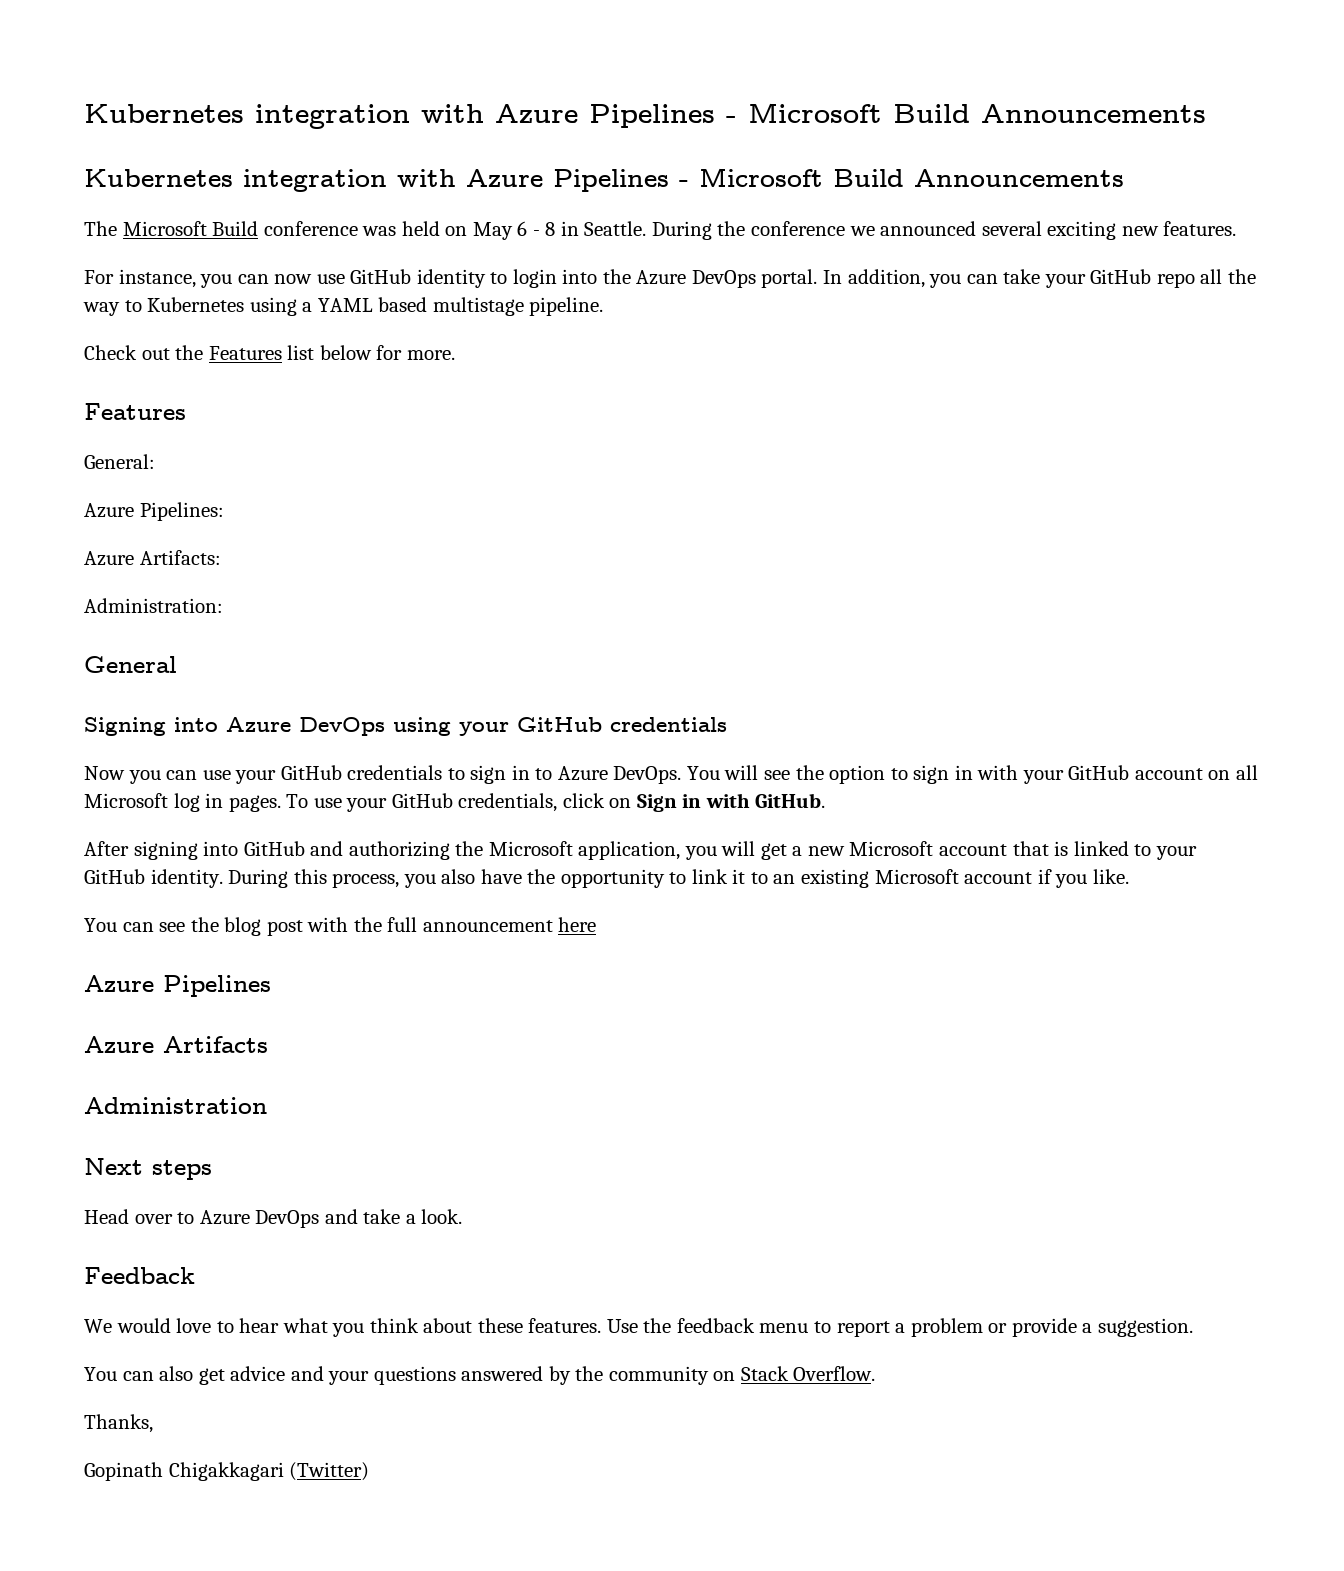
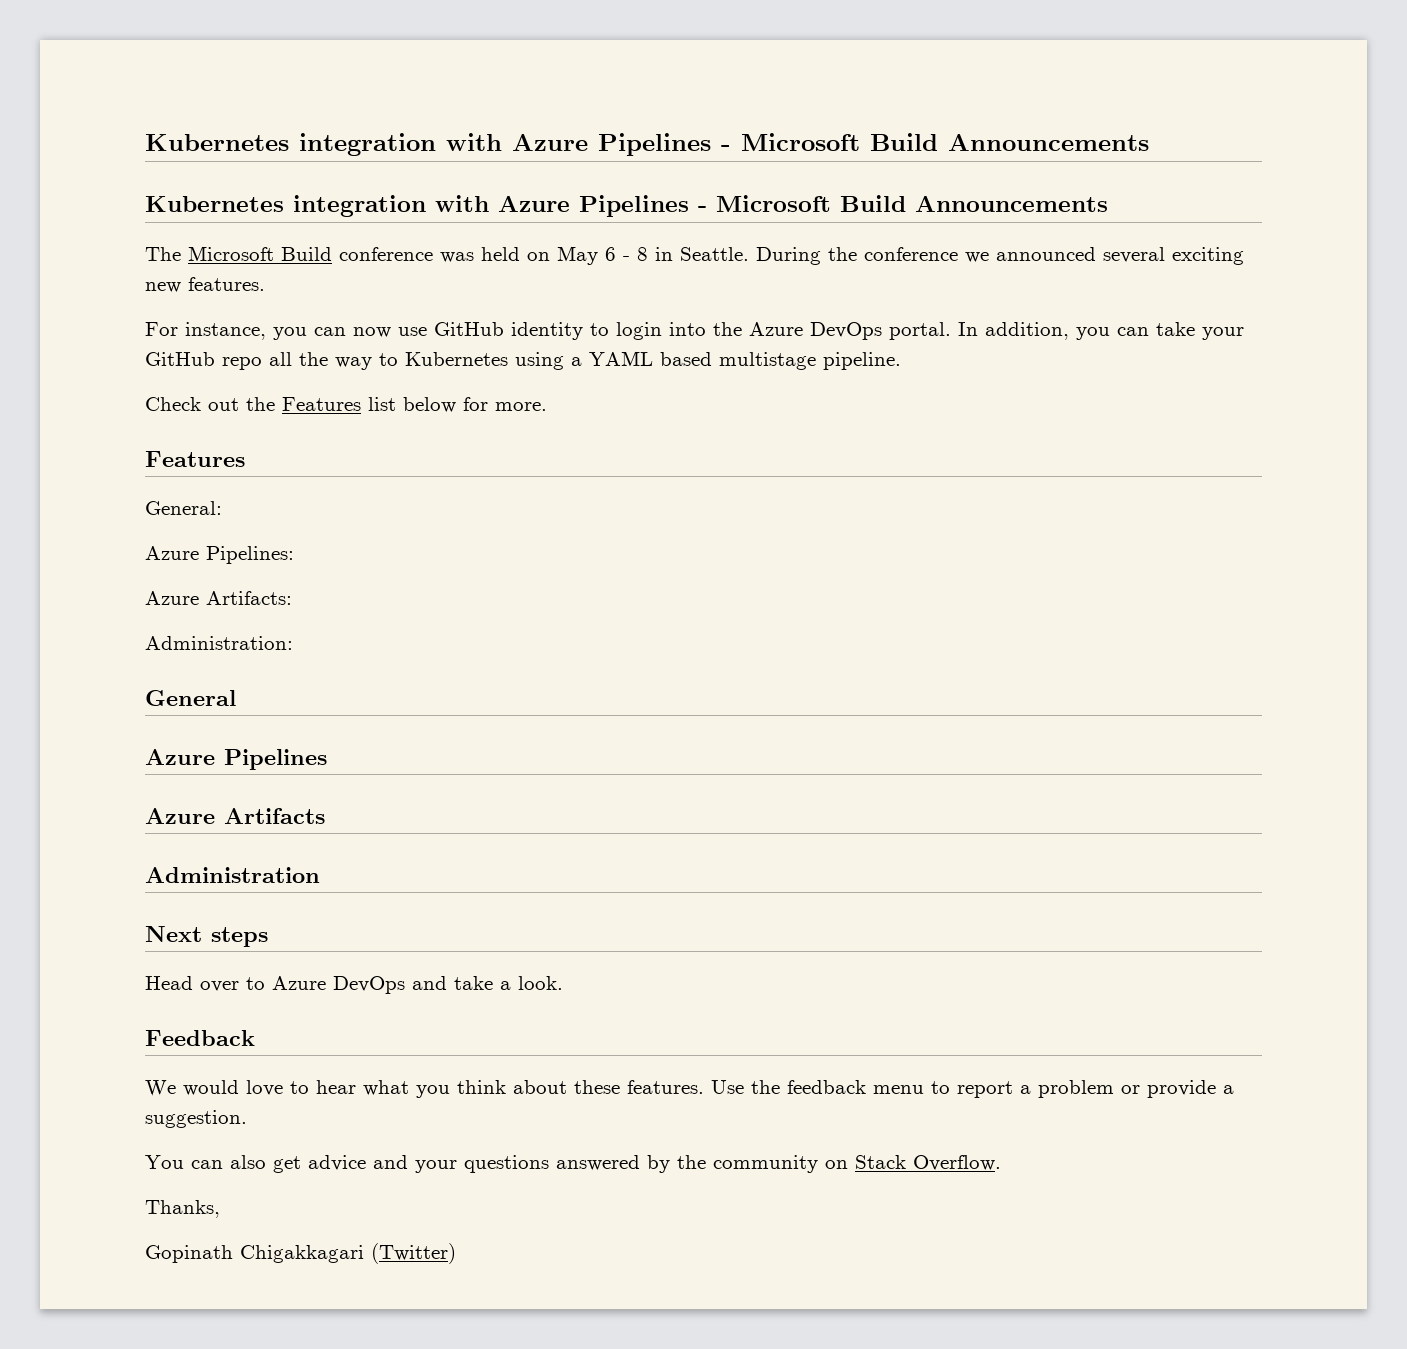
[84,717,727,736] [84,765,1258,784] [84,793,826,812] [84,841,1197,860] [84,869,1129,888] [84,917,597,936] // Signing into Azure DevOps using your GitHub credentials // Now you can use your GitHub credentials to sign in to Azure DevOps. You will see the option to sign in with your GitHub account on all Microsoft log in pages. To use your GitHub credentials, click on Sign in with GitHub. // After signing into GitHub and authorizing the Microsoft application, you will get a new Microsoft account that is linked to your GitHub identity. During this process, you also have the opportunity to link it to an existing Microsoft account if you like. // You can see the blog post with the full announcement here -> (236, 698) none

